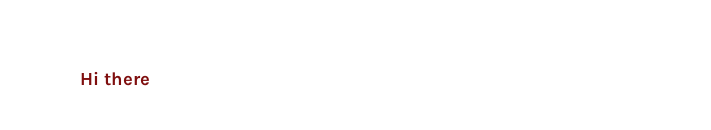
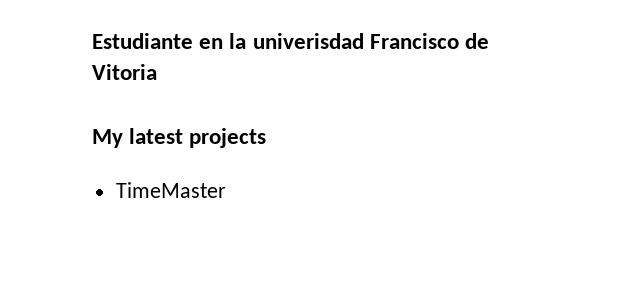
[80,71,150,86] Hi there -> [92,33,490,49] [92,64,157,80] [92,128,267,148] [115,182,226,198] Estudiante en la univerisdad Francisco de Vitoria // My latest projects // TimeMaster

